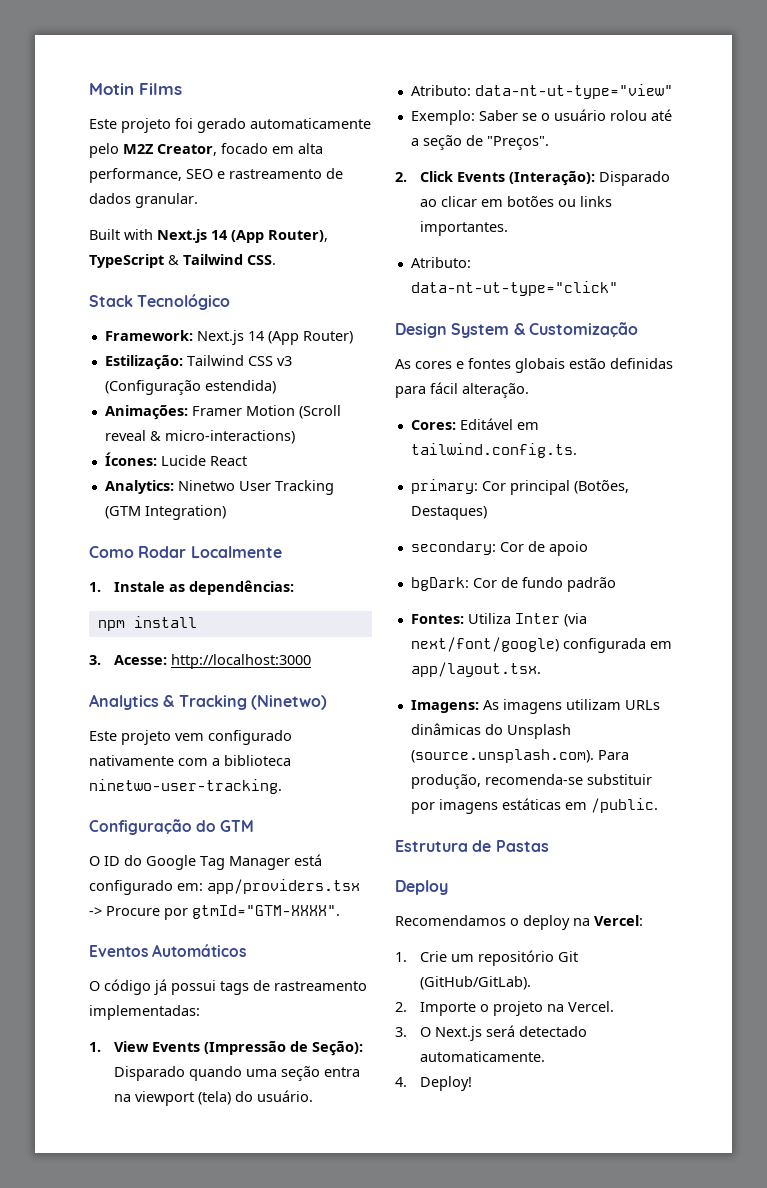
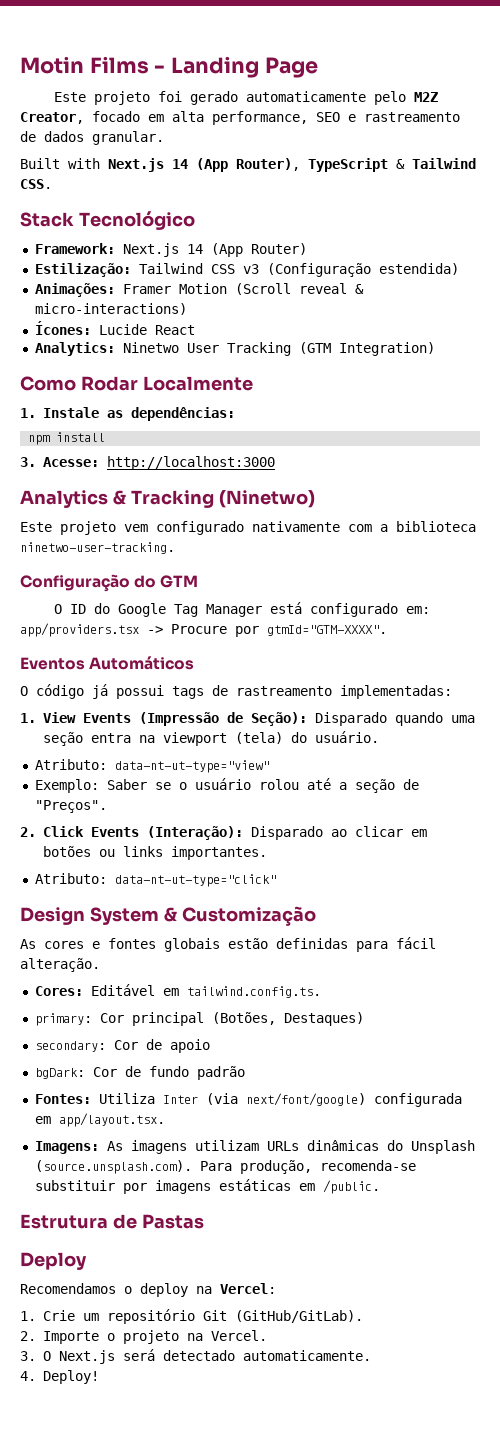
(182, 89) none -> [154,56,318,78] - Landing Page

